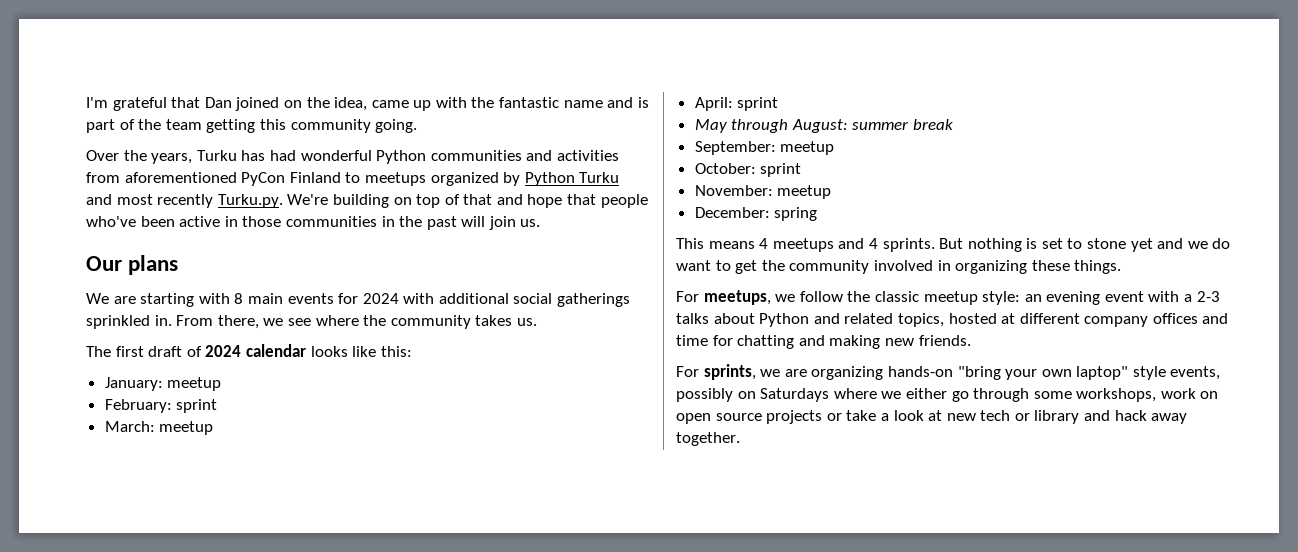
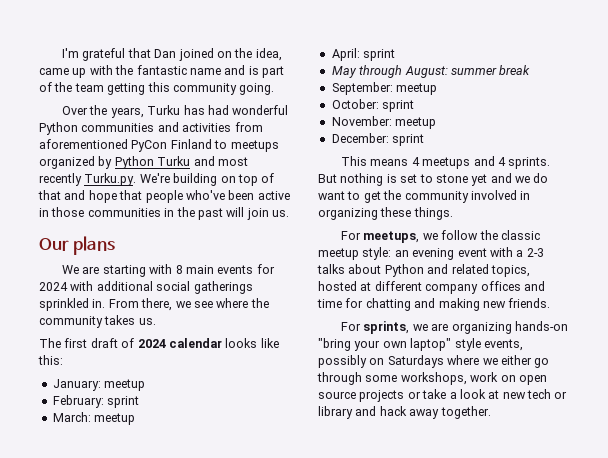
[774,207,818,221] spring -> [392,134,425,146] sprint

